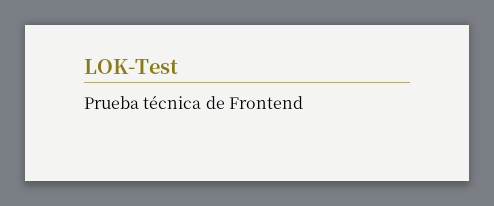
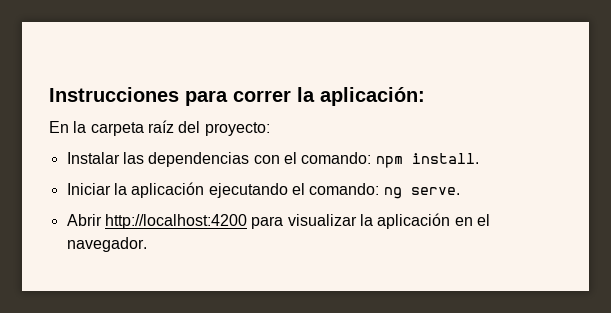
[84,59,178,74] [84,95,303,109] LOK-Test // Prueba técnica de Frontend -> [49,87,425,106] [49,120,270,136] [66,152,479,168] [66,182,460,199] [66,213,490,229] [66,237,147,252] Instrucciones para correr la aplicación: // En la carpeta raíz del proyecto: // Instalar las dependencias con el comando: npm install. // Iniciar la aplicación ejecutando el comando: ng serve. // Abrir http://localhost:4200 para visualizar la aplicación en el navegador.

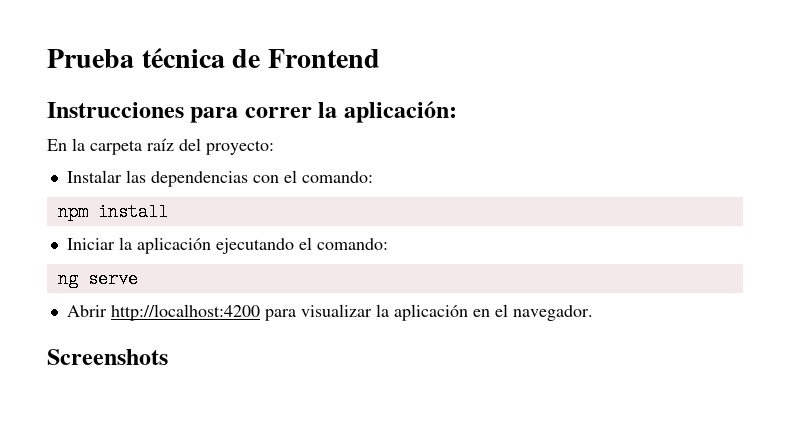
(49, 94) none -> [47,48,380,68] Prueba técnica de Frontend //
[375,153,479,168] npm install. -> [57,203,168,221] // npm install
[383,187,460,199] ng serve. -> [57,270,138,288] // ng serve
(147, 244) none -> [47,349,168,365] // Screenshots

